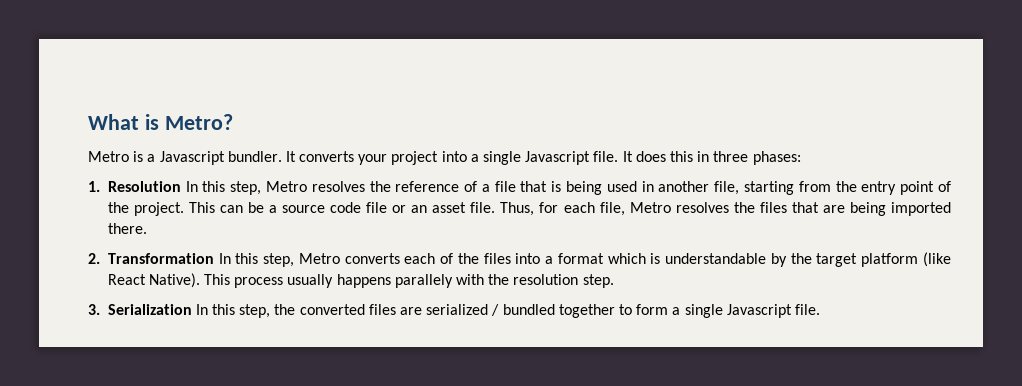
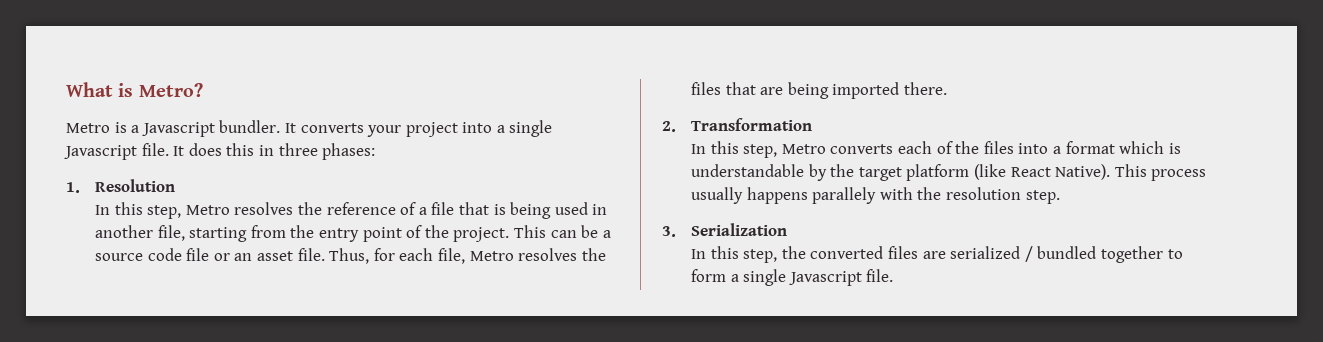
(181, 186) none -> (176, 185) //
(214, 258) none -> (813, 124) //
(192, 309) none -> (788, 229) //

